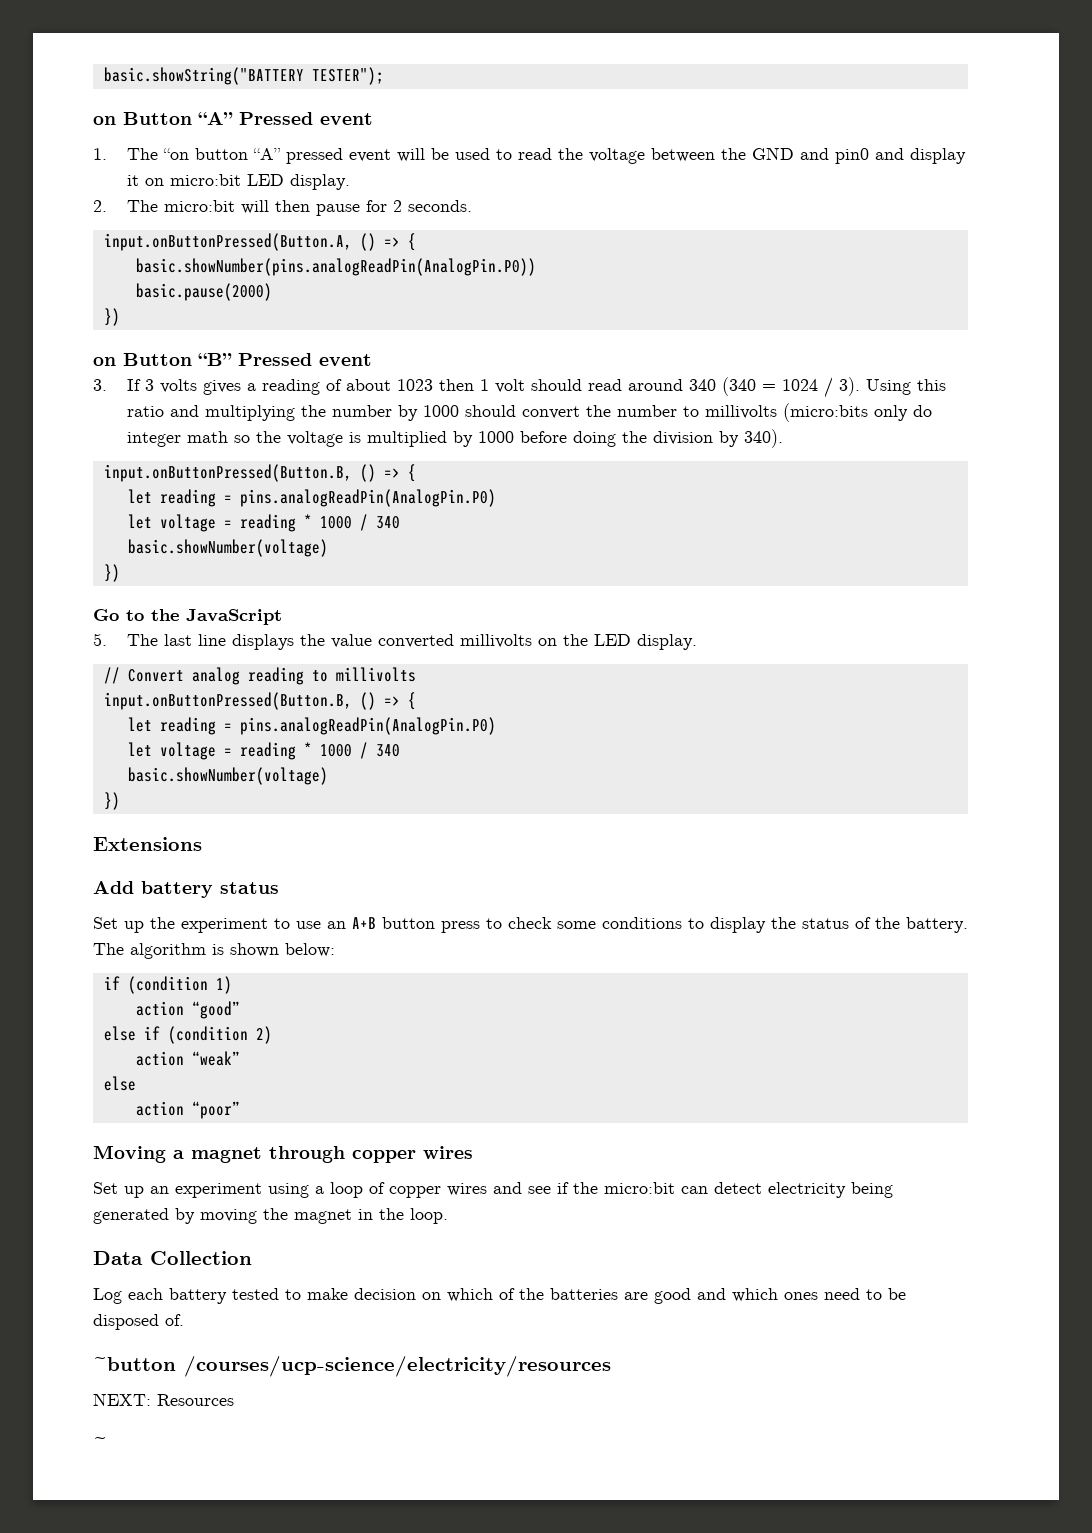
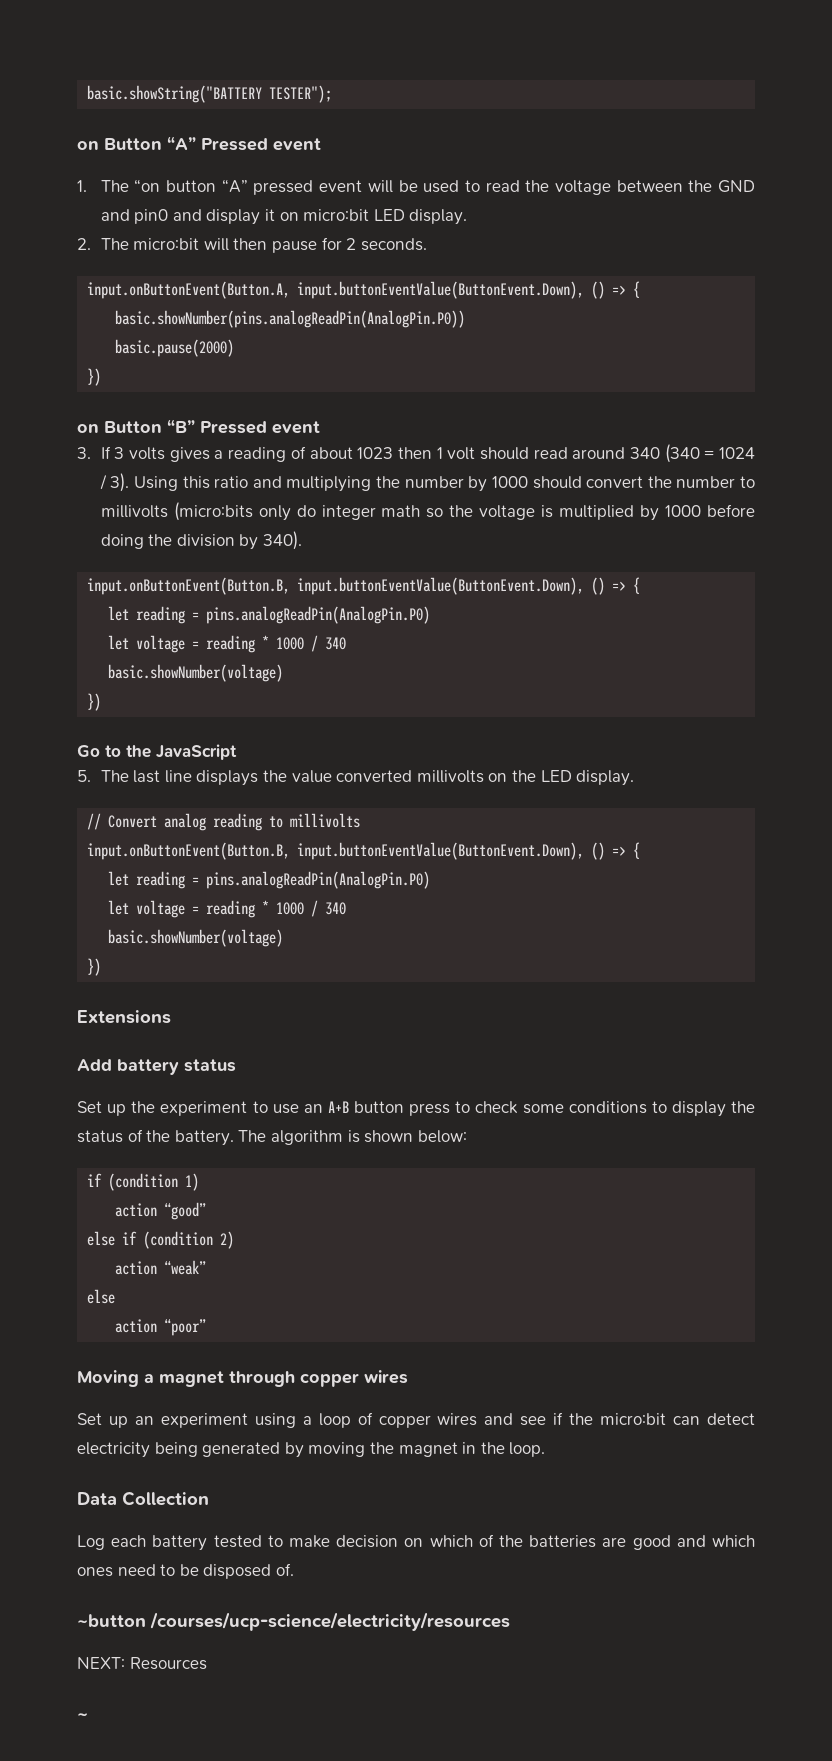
[103,233,352,251] input.onButtonPressed(Button.A, -> [87,281,585,299] input.onButtonEvent(Button.A, input.buttonEventValue(ButtonEvent.Down),
[103,464,352,482] input.onButtonPressed(Button.B, -> [87,577,585,595] input.onButtonEvent(Button.B, input.buttonEventValue(ButtonEvent.Down),
[103,692,352,710] input.onButtonPressed(Button.B, -> [87,842,585,860] input.onButtonEvent(Button.B, input.buttonEventValue(ButtonEvent.Down),

